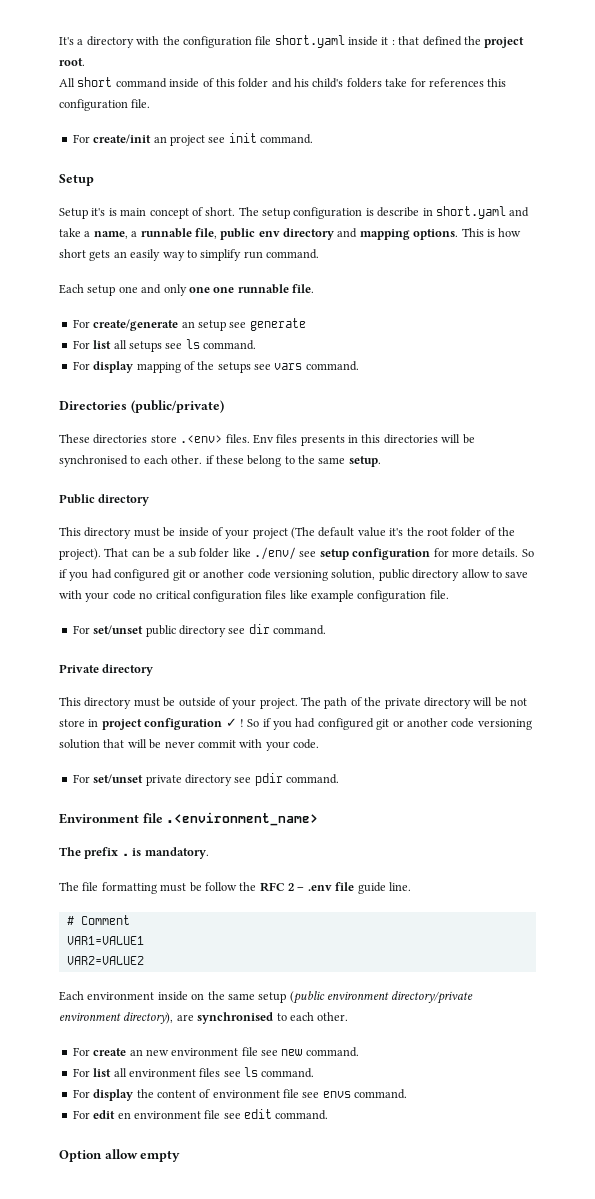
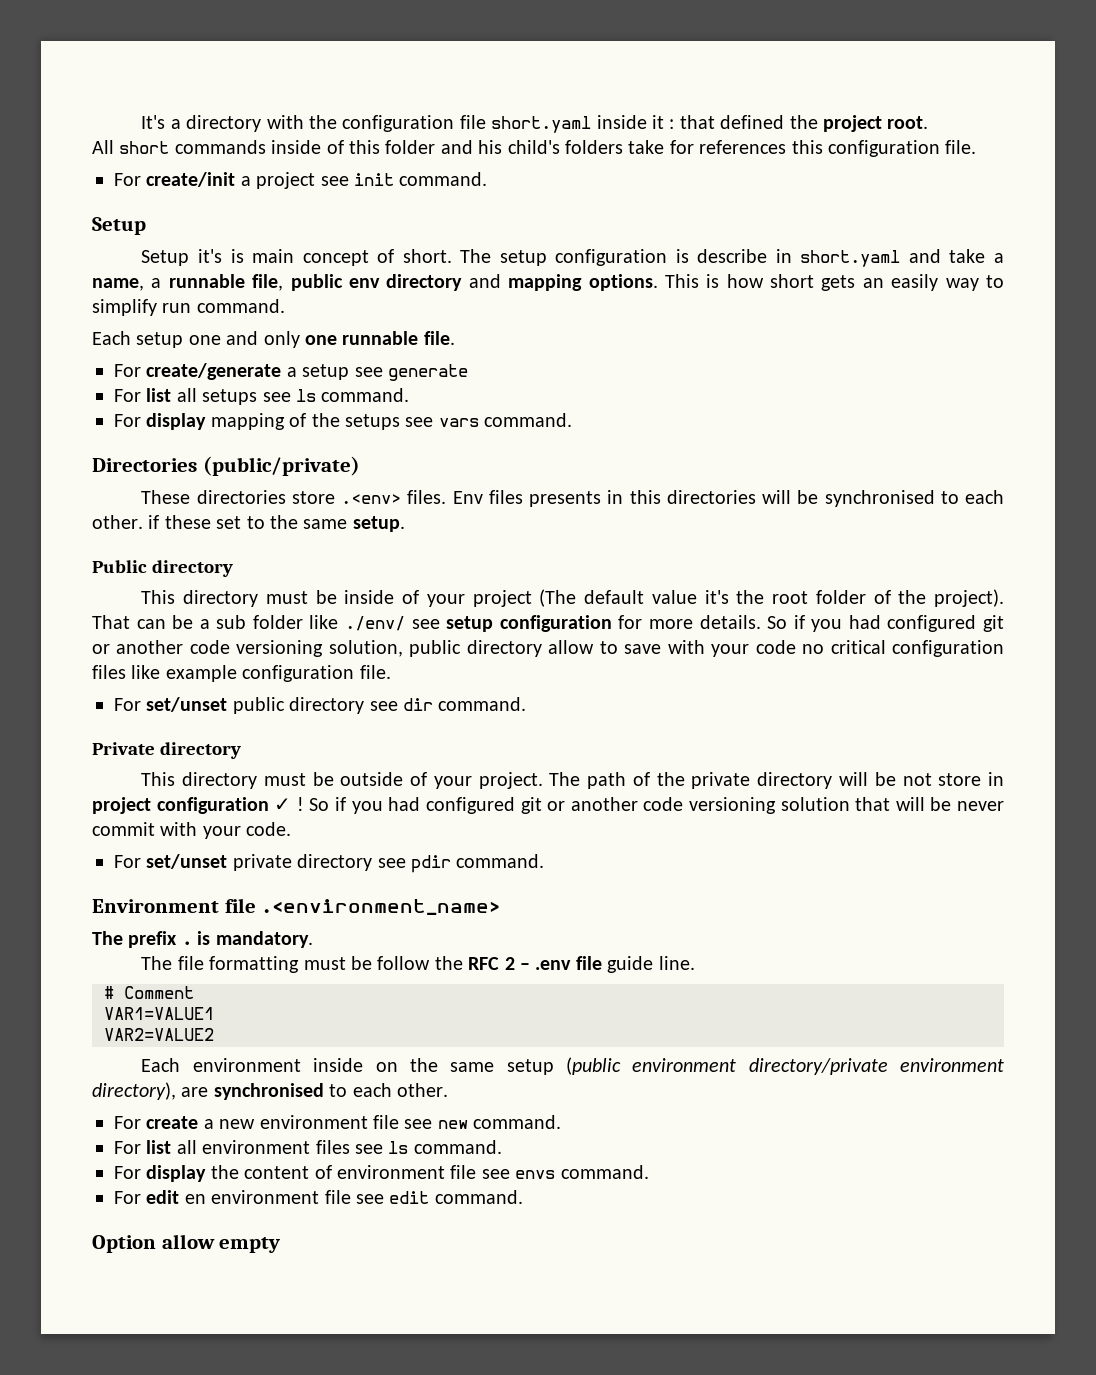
[115,78,167,88] command -> [174,140,266,154] commands
[153,136,167,143] an -> [240,176,251,186] a
[213,287,235,293] one -> (337, 340) none
[181,321,195,328] an -> [286,367,297,377] a
[247,455,282,467] belong -> [216,516,242,529] set
[129,1049,143,1056] an -> [203,1119,214,1129] a

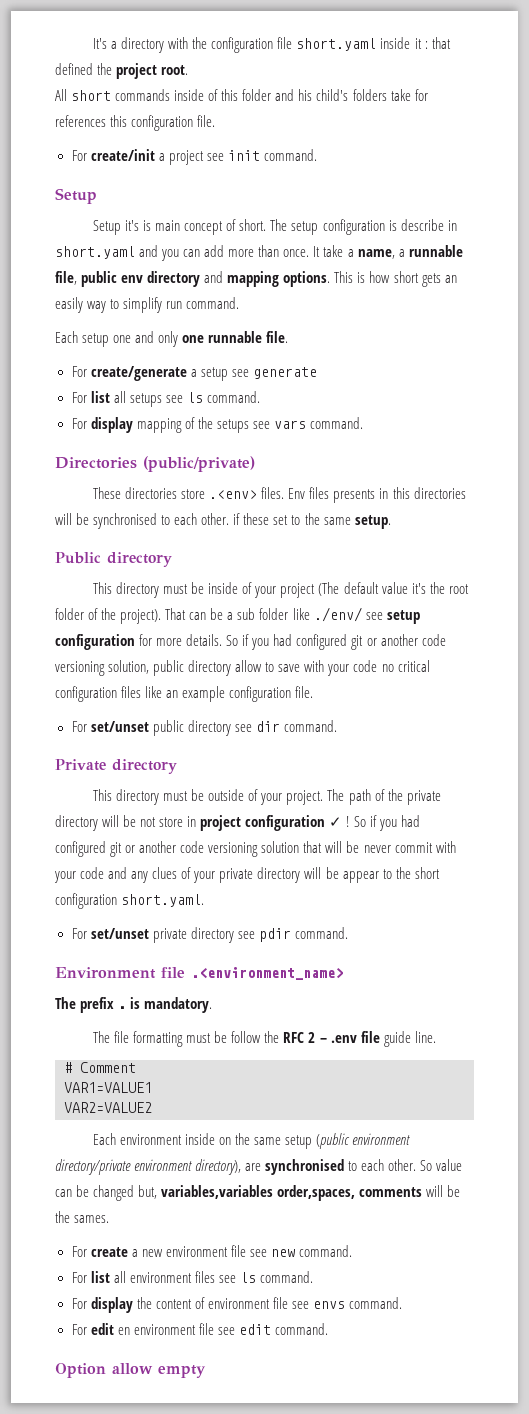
(941, 256) none -> [161,245,321,261] you can add more than once. It
(161, 672) none -> [166,690,179,698] an
[246,822,292,836] code. -> [80,867,440,883] [55,893,205,909] code and any clues of your private directory will be appear to the short configuration short.yaml.
(448, 1090) none -> [420,1159,463,1171] [55,1185,461,1201] [55,1211,110,1223] So value can be changed but, variables,variables order,spaces, comments will be the sames.

